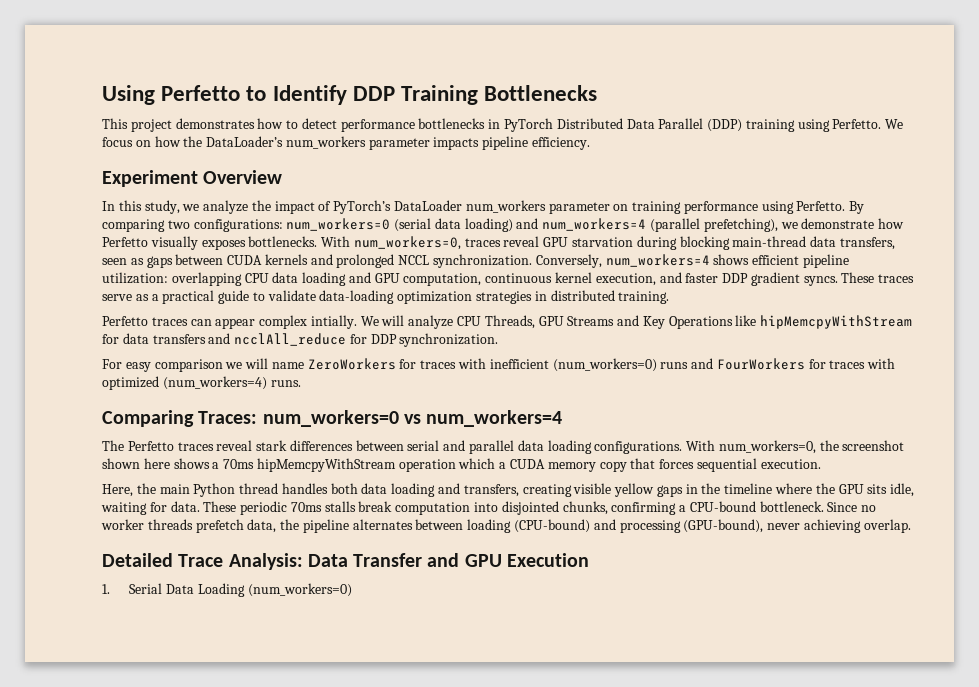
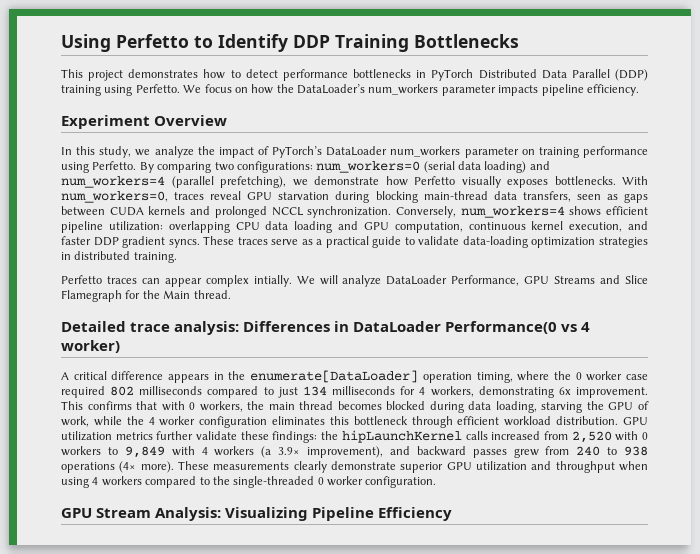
[457,315,535,329] CPU Threads, -> [386,275,520,286] DataLoader Performance,
[642,315,913,329] [102,333,499,347] [102,358,896,372] [102,376,301,390] [102,410,563,427] [102,440,905,454] [102,458,821,472] [102,483,915,497] [101,501,877,515] [101,519,911,533] [102,553,589,570] [102,583,352,597] Key Operations like hipMemcpyWithStream for data transfers and ncclAll_reduce for DDP synchronization. // For easy comparison we will name ZeroWorkers for traces with inefficient (num_workers=0) runs and FourWorkers for traces with optimized (num_workers=4) runs. // Comparing Traces: num_workers=0 vs num_workers=4 // The Perfetto traces reveal stark differences between serial and parallel data loading configurations. With num_workers=0, the screenshot shown here shows a 70ms hipMemcpyWithStream operation which a CUDA memory copy that forces sequential execution. // Here, the main Python thread handles both data loading and transfers, creating visible yellow gaps in the timeline where the GPU sits idle, waiting for data. These periodic 70ms stalls break computation into disjointed chunks, confirming a CPU-bound bottleneck. Since no worker threads prefetch data, the pipeline alternates between loading (CPU-bound) and processing (GPU-bound), never achieving overlap. // Detailed Trace Analysis: Data Transfer and GPU Execution // 1. Serial Data Loading (num_workers=0) -> [625,275,648,284] [61,290,231,302] [61,321,591,335] [61,340,120,353] [61,370,648,383] [61,386,648,398] [61,401,649,413] [61,416,649,428] [61,430,648,443] [61,446,648,458] [61,461,648,473] [61,476,437,488] [61,507,453,521] Slice Flamegraph for the Main thread. // Detailed trace analysis: Differences in DataLoader Performance(0 vs 4 worker) // A critical difference appears in the enumerate[DataLoader] operation timing, where the 0 worker case required 802 milliseconds compared to just 134 milliseconds for 4 workers, demonstrating 6x improvement. This confirms that with 0 workers, the main thread becomes blocked during data loading, starving the GPU of work, while the 4 worker configuration eliminates this bottleneck through efficient workload distribution. GPU utilization metrics further validate these findings: the hipLaunchKernel calls increased from 2,520 with 0 workers to 9,849 with 4 workers (a 3.9× improvement), and backward passes grew from 240 to 938 operations (4× more). These measurements clearly demonstrate superior GPU utilization and throughput when using 4 workers compared to the single-threaded 0 worker configuration. // GPU Stream Analysis: Visualizing Pipeline Efficiency

